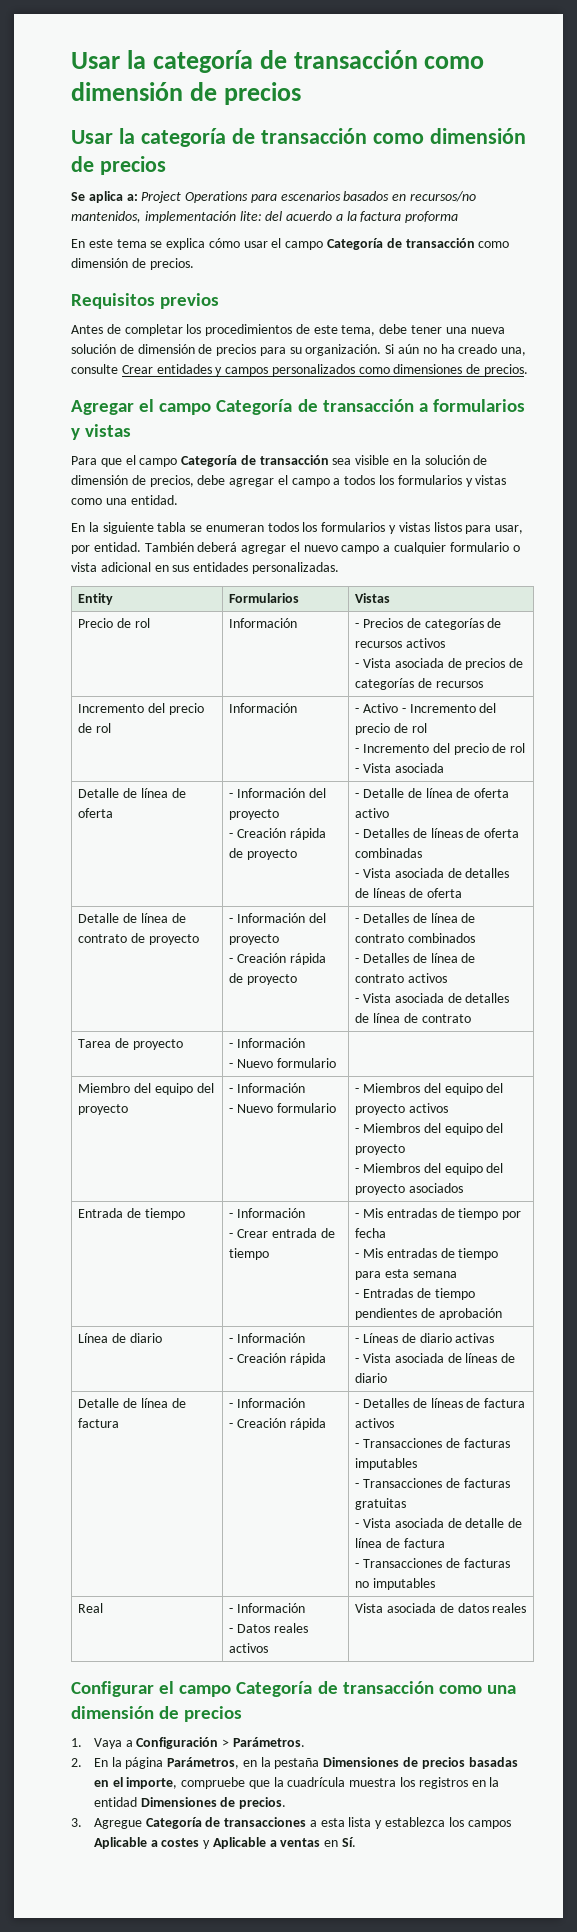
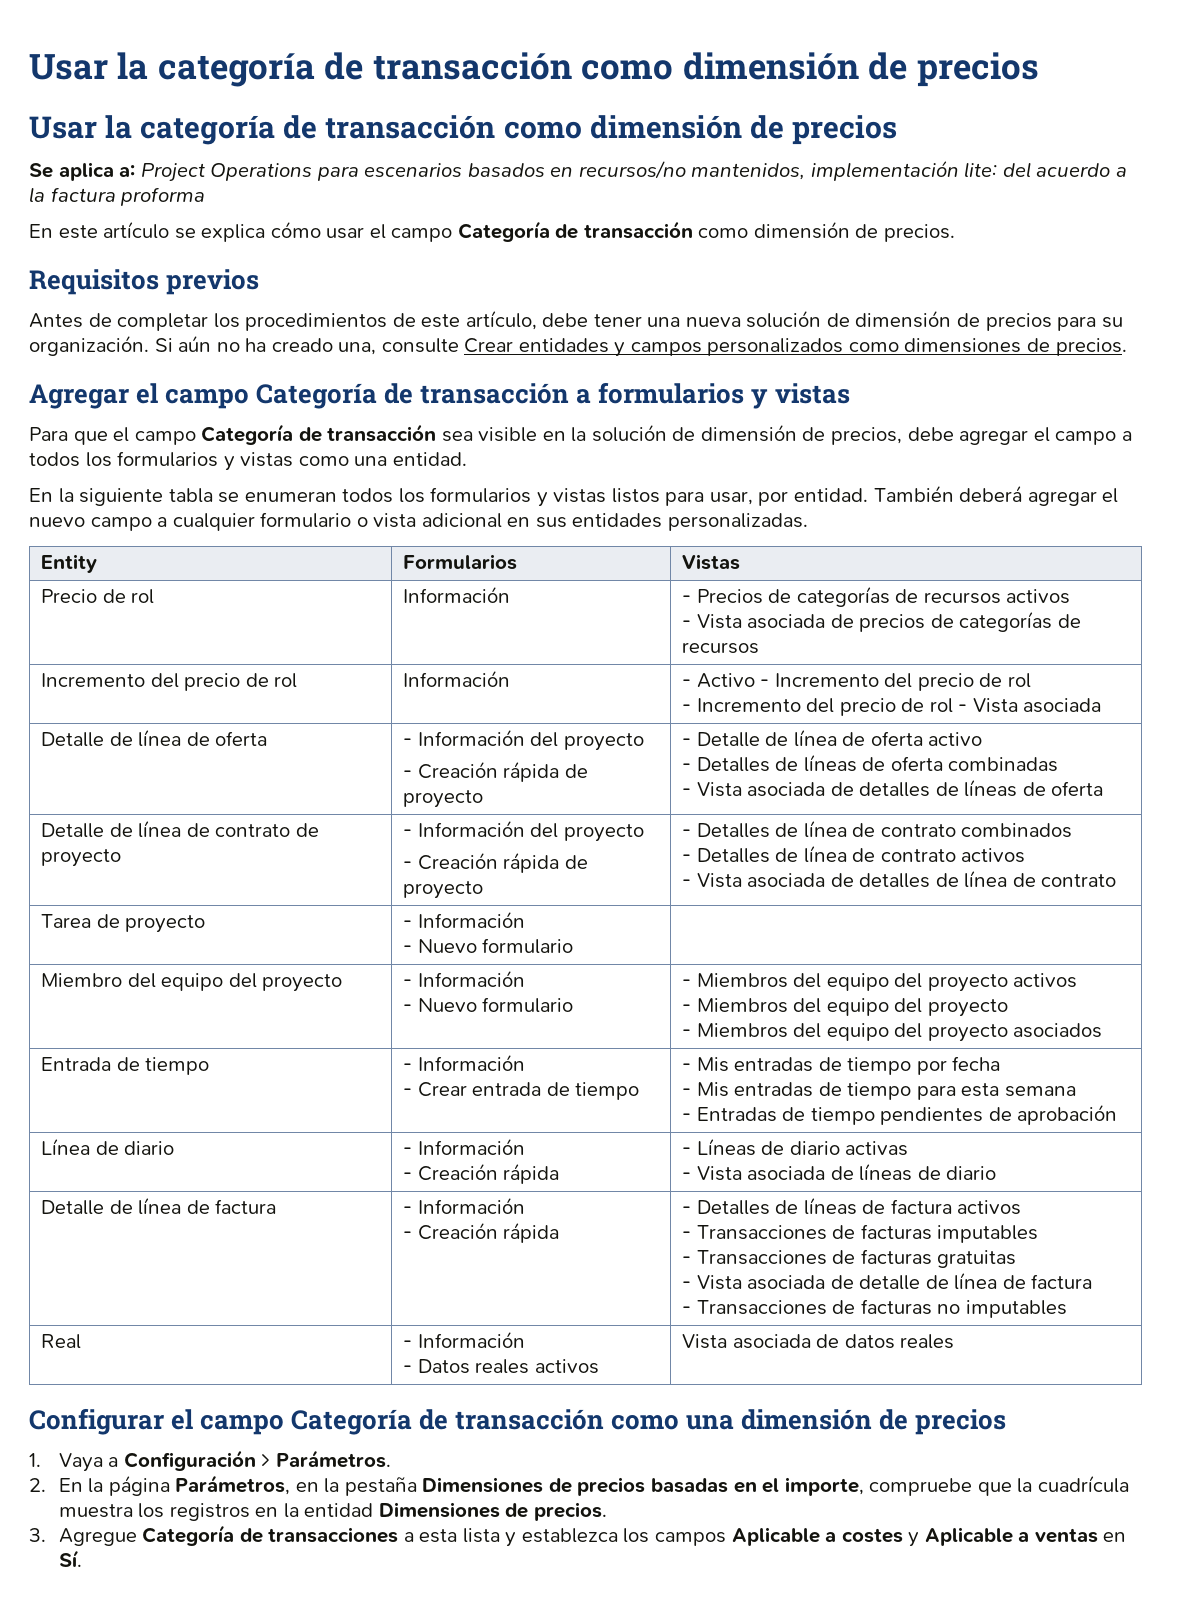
[116,239,147,248] tema -> [103,221,170,239] artículo
[341,325,376,336] tema, -> [465,310,537,330] artículo,

